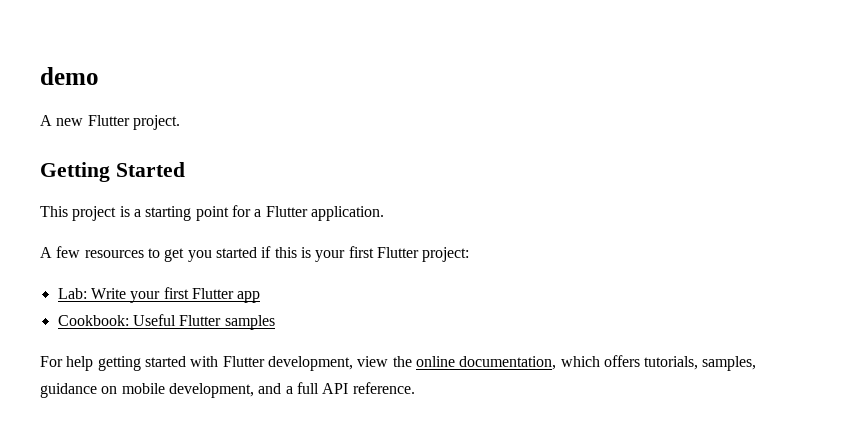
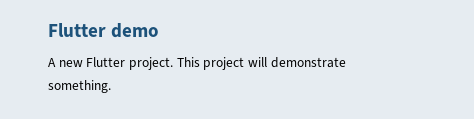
(40, 76) none -> [48,23,106,37] Flutter
[40,162,185,182] [40,205,384,221] [40,246,470,262] [57,287,261,303] [57,314,275,330] [40,355,757,371] [40,382,415,398] // Getting Started // This project is a starting point for a Flutter application. // A few resources to get you started if this is your first Flutter project: // Lab: Write your first Flutter app // Cookbook: Useful Flutter samples // For help getting started with Flutter development, view the online documentation, which offers tutorials, samples, guidance on mobile development, and a full API reference. -> [176,57,346,70] [48,80,111,93] This project will demonstrate something.

